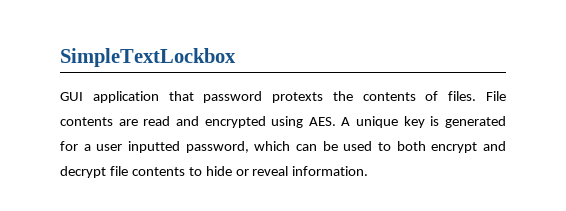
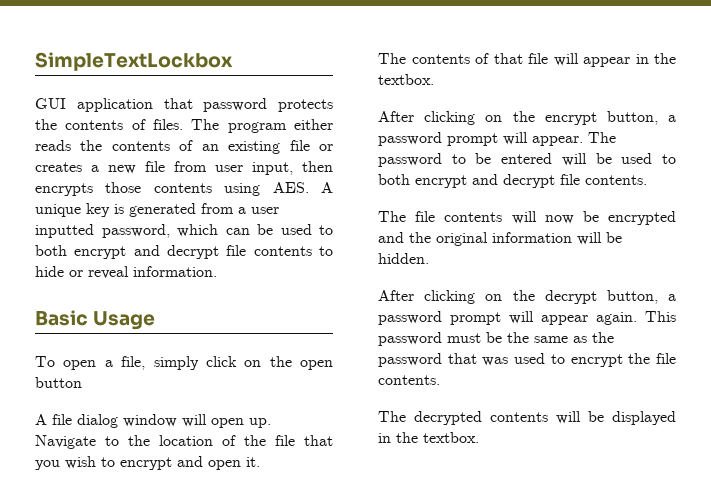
[272,92,324,103] protexts -> [278,99,333,112] protects
[485,91,506,101] [60,116,266,128] File contents are read and encrypted -> [191,119,333,133] [35,140,333,154] [35,161,333,175] [35,182,212,196] The program either reads the contents of an existing file or creates a new file from user input, then encrypts those contents
[60,141,78,151] for -> [201,203,234,214] from
(369, 171) none -> [35,310,156,330] [35,356,333,370] [35,377,82,388] [35,414,271,428] [35,435,333,449] [35,456,260,470] [378,53,676,67] [378,74,434,85] [378,111,676,125] [378,132,616,146] [378,153,676,167] [378,174,647,188] [378,211,676,225] [378,232,622,246] [378,253,429,264] [378,290,676,304] [378,311,676,325] [378,332,614,346] [378,353,676,367] [378,375,440,385] [378,411,676,425] [378,432,479,443] // Basic Usage // To open a file, simply click on the open button // A file dialog window will open up. Navigate to the location of the file that you wish to encrypt and open it. // The contents of that file will appear in the textbox. // After clicking on the encrypt button, a password prompt will appear. The password to be entered will be used to both encrypt and decrypt file contents. // The file contents will now be encrypted and the original information will be hidden. // After clicking on the decrypt button, a password prompt will appear again. This password must be the same as the password that was used to encrypt the file contents. // The decrypted contents will be displayed in the textbox.

